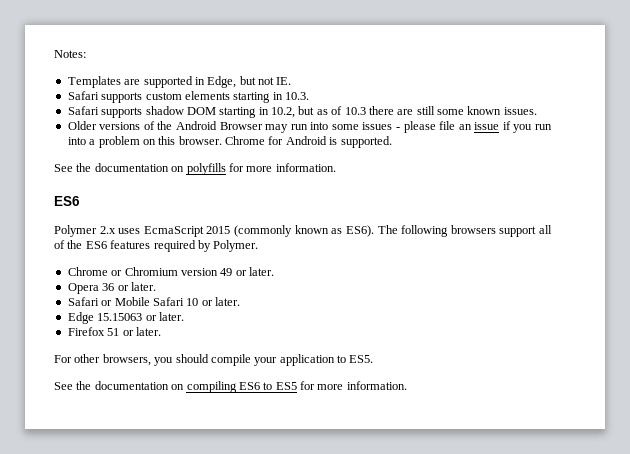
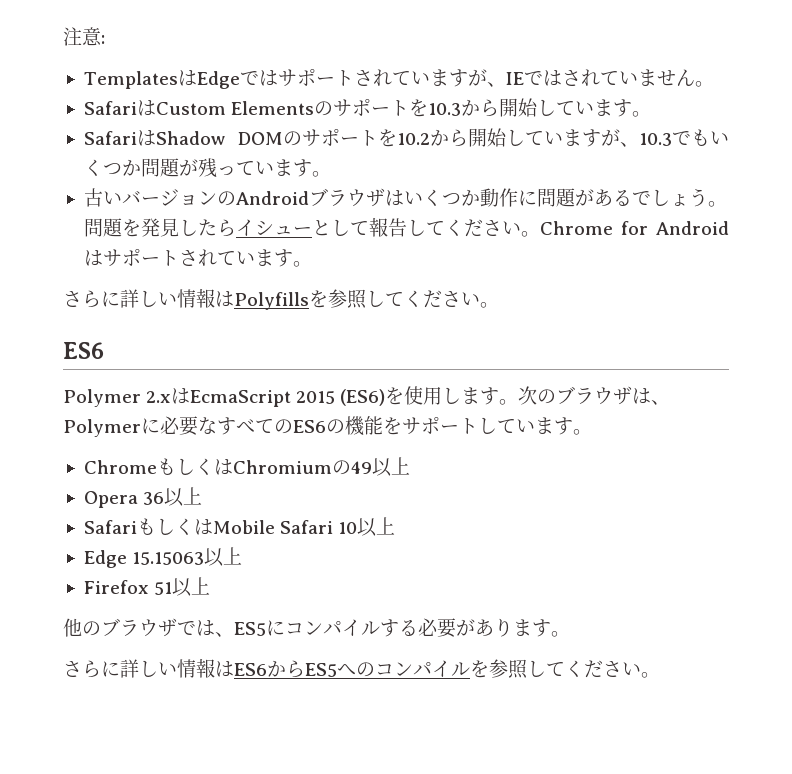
[54,50,86,58] Notes: -> [63,27,105,46] 注意:
[124,76,292,88] [67,91,309,103] [67,106,537,118] [67,121,553,133] [67,136,392,148] [54,163,336,175] are supported in Edge, but not IE. // Safari supports custom elements starting in 10.3. // Safari supports shadow DOM starting in 10.2, but as of 10.3 there are still some known issues. // Older versions of the Android Browser may run into some issues - please file an issue if you run into a problem on this browser. Chrome for Android is supported. // See the documentation on polyfills for more information. -> [177,69,714,89] [83,98,652,117] [83,128,729,147] [83,158,331,178] [83,188,727,207] [83,217,730,237] [83,249,312,267] [63,288,499,310] はEdgeではサポートされていますが、IEではされていません。 // SafariはCustom Elementsのサポートを10.3から開始しています。 // SafariはShadow DOMのサポートを10.2から開始していますが、10.3でもいくつか問題が残っています。 // 古いバージョンのAndroidブラウザはいくつか動作に問題があるでしょう。問題を発見したらイシューとして報告してください。Chrome for Androidはサポートされています。 // さらに詳しい情報はPolyfillsを参照してください。
[118,228,141,234] uses -> [171,388,191,404] は
[234,225,553,237] [54,240,259,252] [67,267,274,276] (commonly known as ES6). The following browsers support all of the ES6 features required by Polymer. // Chrome or Chromium version 49 or later. -> [340,386,671,406] [63,416,592,437] [83,457,410,477] (ES6)を使用します。次のブラウザは、Polymerに必要なすべてのES6の機能をサポートしています。 // ChromeもしくはChromiumの49以上
[117,282,156,291] [67,297,113,306] or later. // Safari or -> [164,487,203,507] [83,518,213,535] 以上 // Safariもしくは
[201,297,240,306] or later. -> [357,517,396,537] 以上
[145,312,184,321] or later. -> [204,547,243,567] 以上
[122,327,161,336] [54,354,374,366] [54,381,407,393] or later. // For other browsers, you should compile your application to ES5. // See the documentation on compiling ES6 to ES5 for more information. -> [172,577,211,597] [63,618,570,638] [63,658,660,679] 以上 // 他のブラウザでは、ES5にコンパイルする必要があります。 // さらに詳しい情報はES6からES5へのコンパイルを参照してください。

